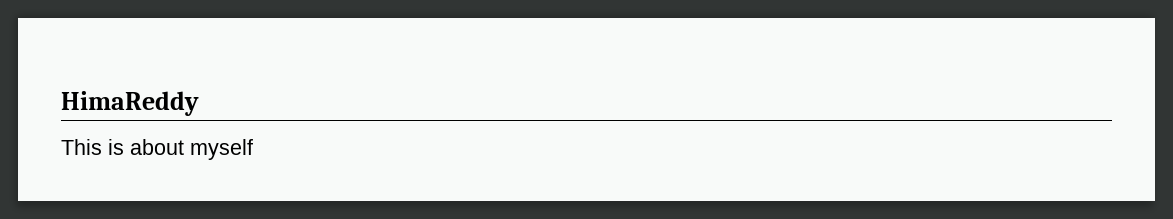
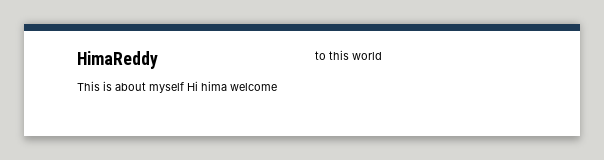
(253, 149) none -> [187,81,277,91] [315,50,382,60] Hi hima welcome to this world

